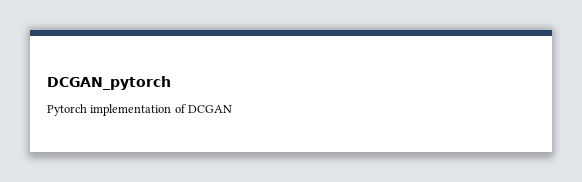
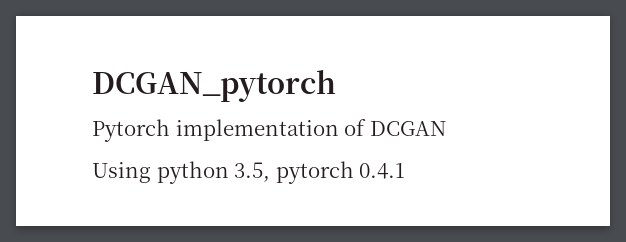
(233, 109) none -> [92,161,406,184] // Using python 3.5, pytorch 0.4.1

